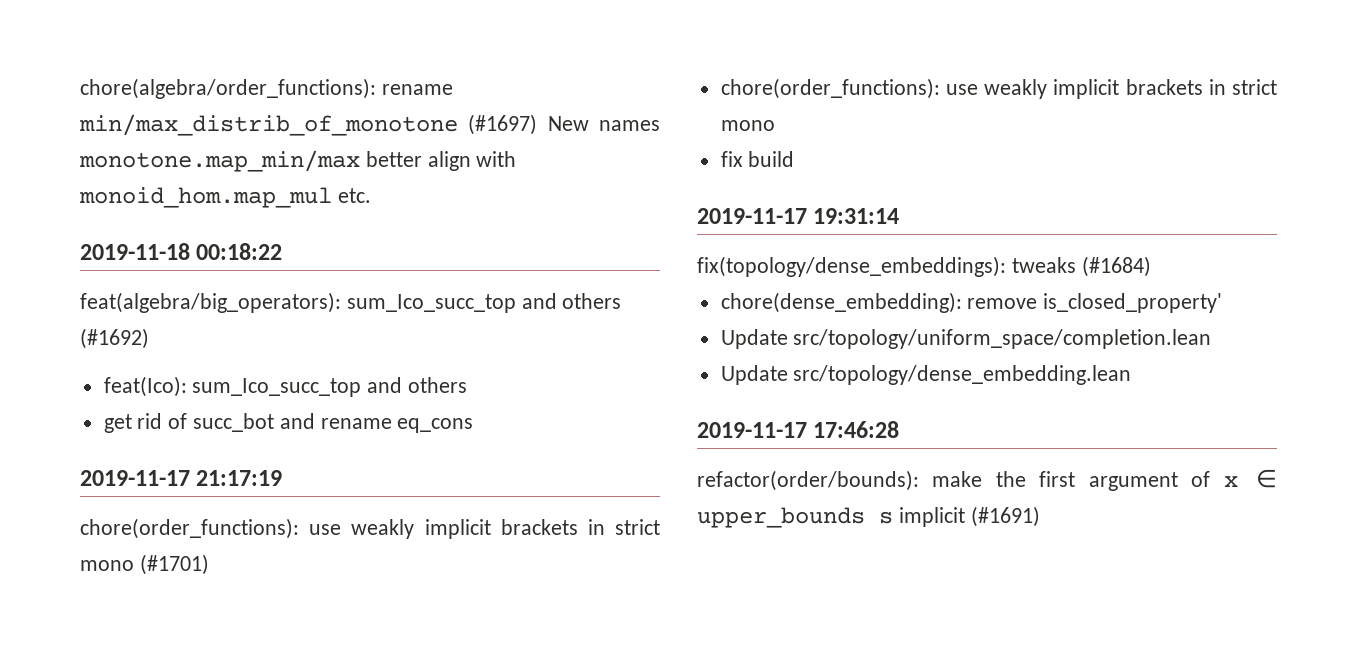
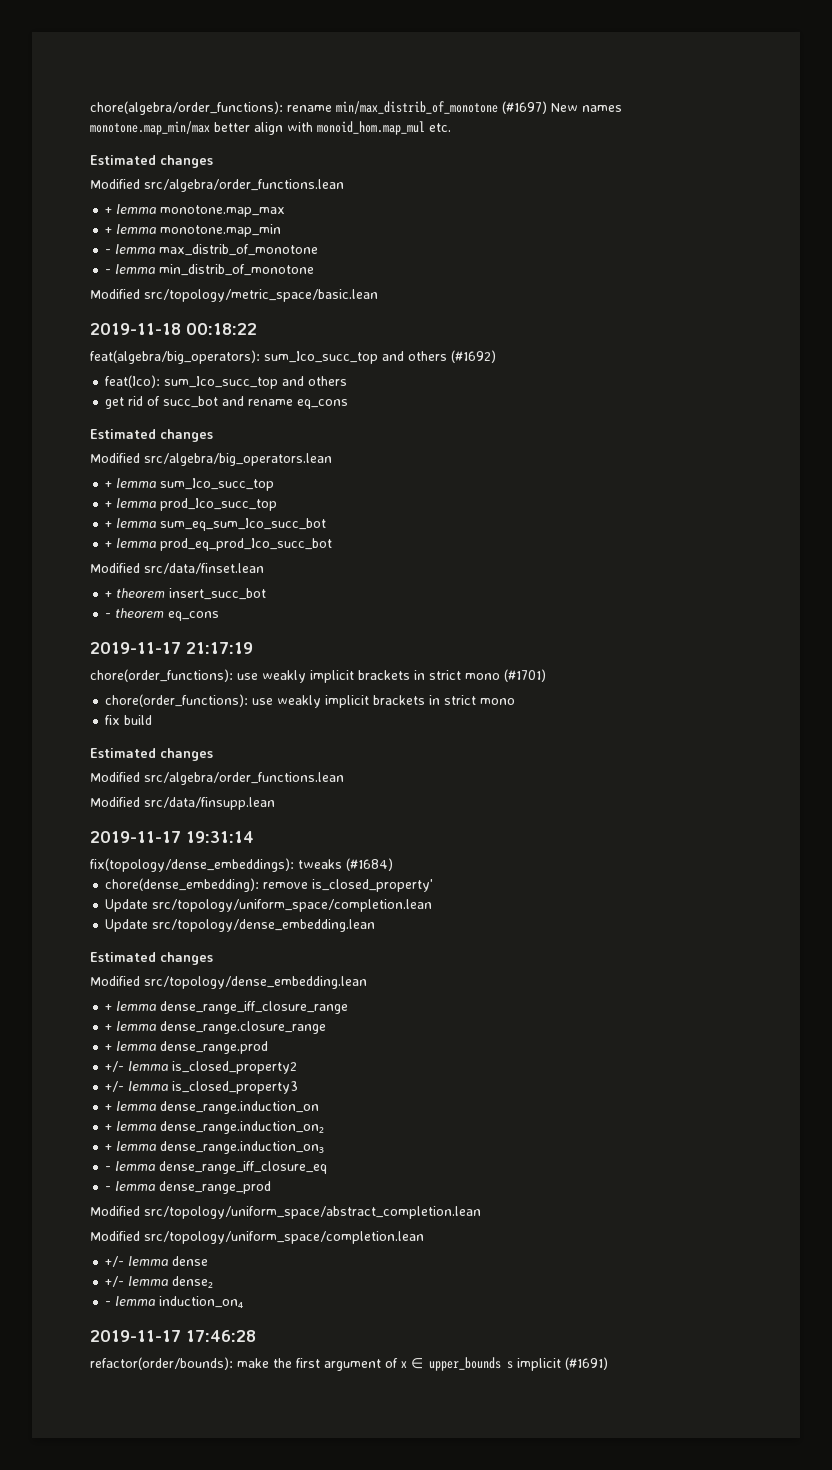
(371, 195) none -> [90,155,213,168] [90,179,344,192] [105,204,286,217] [105,224,282,237] [105,244,319,256] [105,264,315,276] [90,289,378,302] // Estimated changes // Modified src/algebra/order_functions.lean // + lemma monotone.map_max // + lemma monotone.map_min // - lemma max_distrib_of_monotone // - lemma min_distrib_of_monotone // Modified src/topology/metric_space/basic.lean
(474, 425) none -> [90,429,213,442] [90,453,332,466] [105,478,275,491] [105,498,278,511] [105,518,327,531] [105,538,333,551] [90,563,264,574] [105,588,267,600] [105,608,220,621] // Estimated changes // Modified src/algebra/big_operators.lean // + lemma sum_Ico_succ_top // + lemma prod_Ico_succ_top // + lemma sum_eq_sum_Ico_succ_bot // + lemma prod_eq_prod_Ico_succ_bot // Modified src/data/finset.lean // + theorem insert_succ_bot // - theorem eq_cons
(795, 159) none -> [90,748,213,761] [90,772,344,785] [90,797,275,810] // Estimated changes // Modified src/algebra/order_functions.lean // Modified src/data/finsupp.lean
(1132, 375) none -> [90,952,213,965] [90,976,367,989] [105,1001,349,1014] [105,1021,327,1034] [105,1041,269,1054] [105,1061,298,1074] [105,1081,299,1094] [105,1101,320,1114] [105,1121,325,1134] [105,1141,325,1154] [105,1161,328,1174] [105,1181,272,1194] [90,1206,481,1219] [90,1231,424,1244] [105,1256,209,1267] [105,1276,214,1288] [105,1296,244,1308] // Estimated changes // Modified src/topology/dense_embedding.lean // + lemma dense_range_iff_closure_range // + lemma dense_range.closure_range // + lemma dense_range.prod // +/- lemma is_closed_property2 // +/- lemma is_closed_property3 // + lemma dense_range.induction_on // + lemma dense_range.induction_on₂ // + lemma dense_range.induction_on₃ // - lemma dense_range_iff_closure_eq // - lemma dense_range_prod // Modified src/topology/uniform_space/abstract_completion.lean // Modified src/topology/uniform_space/completion.lean // +/- lemma dense // +/- lemma dense₂ // - lemma induction_on₄

